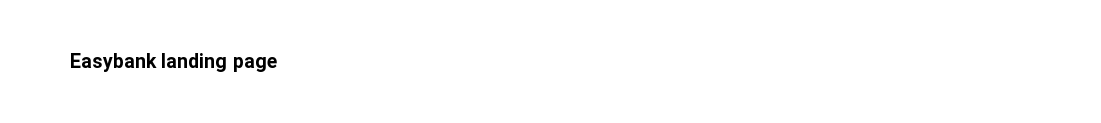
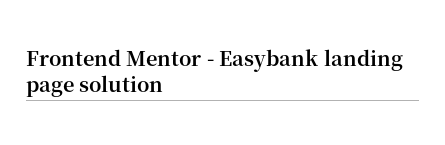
(70, 62) none -> [26,49,214,66] Frontend Mentor -
(277, 64) none -> [79,75,164,92] solution

